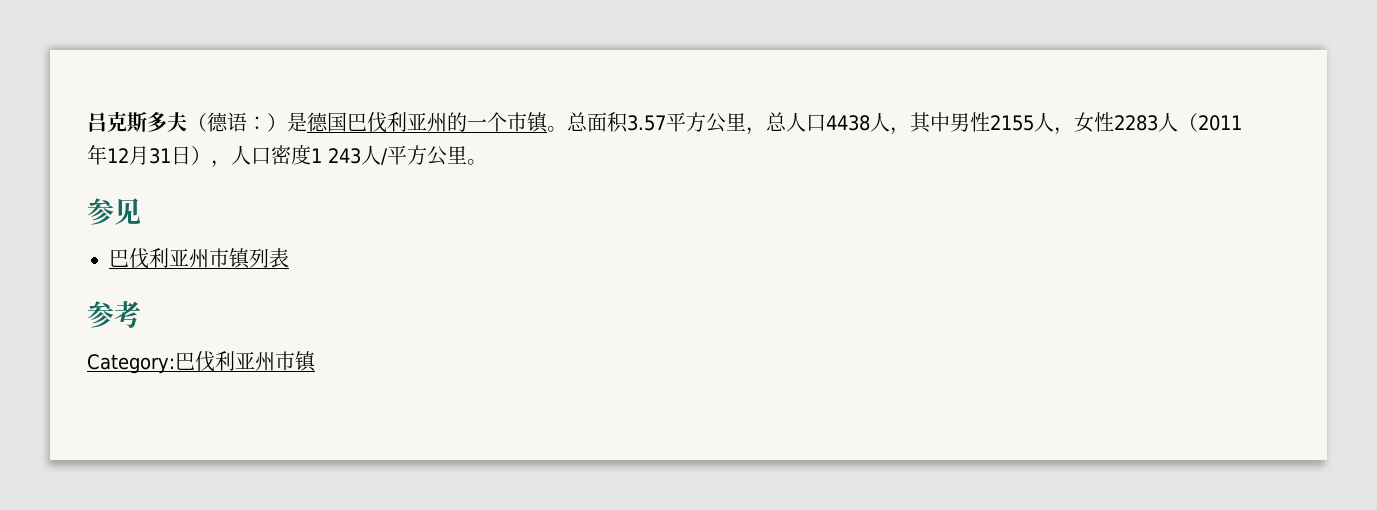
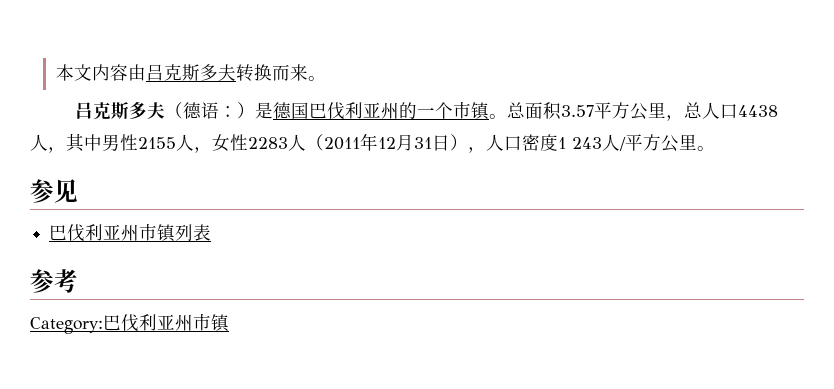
(87, 122) none -> [55,64,326,82] 本文内容由吕克斯多夫转换而来。 //

